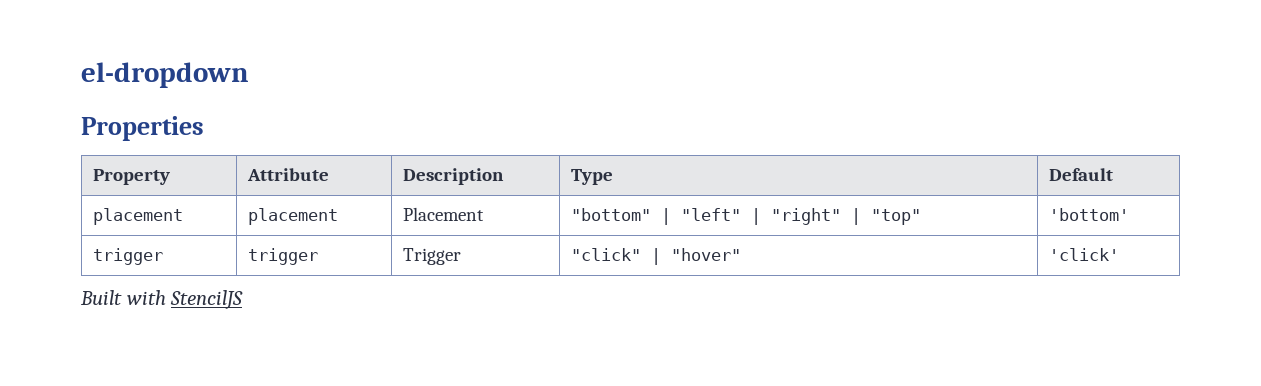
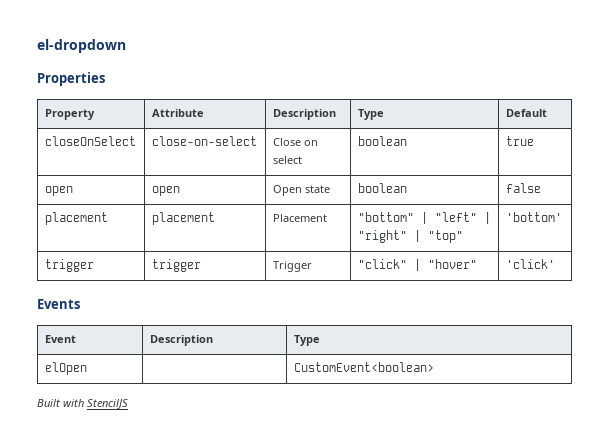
(1113, 174) none -> [44,136,136,146] [151,136,257,146] [272,138,318,146] [272,156,302,164] [357,136,407,146] [505,136,534,146] [44,186,73,196] [151,186,180,196] [272,185,330,196] [357,183,407,193] [505,183,541,193] // closeOnSelect | close-on-select | Close on select | boolean | true // open | open | Open state | boolean | false
(1119, 254) none -> [37,299,80,309] [44,335,76,343] [149,335,213,346] [293,335,320,346] [44,362,87,375] [293,362,434,372] // Events // Event | Description | Type // elOpen | | CustomEvent<boolean>

